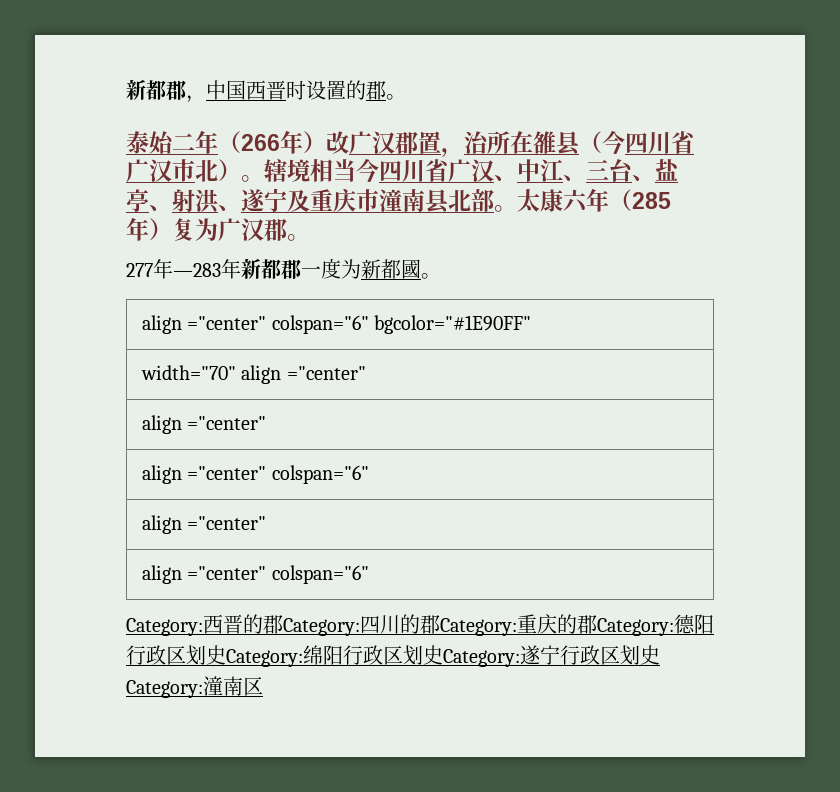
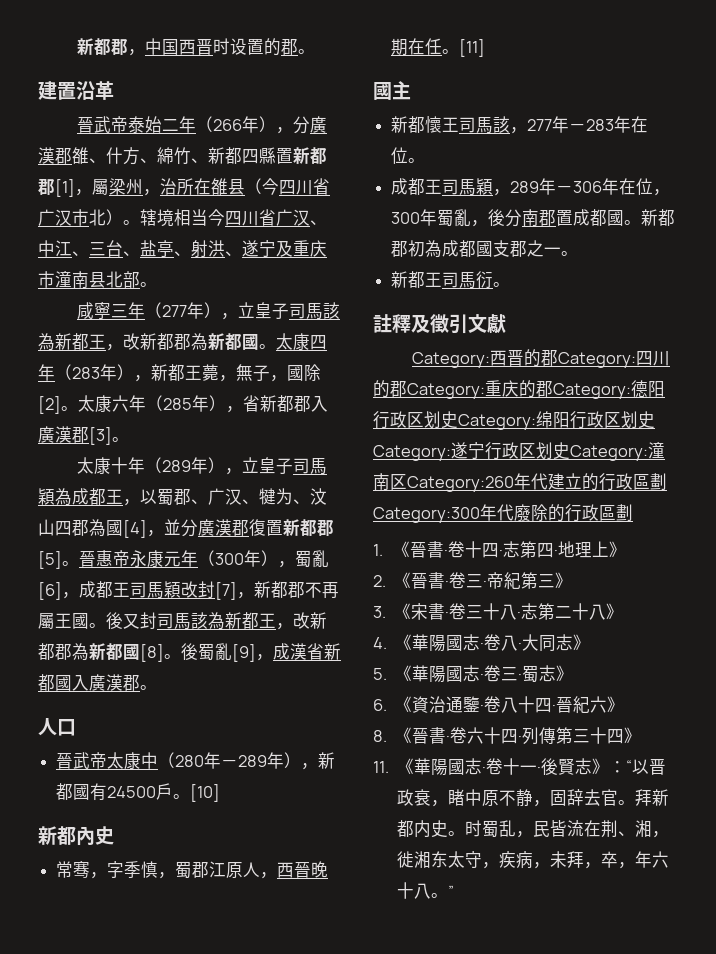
(406, 97) none -> [38,81,114,100] [76,116,128,133] 建置沿革 // 晉武帝
[326,131,441,154] 改广汉郡置 -> [275,116,327,134] [38,147,327,165] [38,178,143,197] ，分廣漢郡雒、什方、綿竹、新都四縣置新都郡[1]，屬梁州
(517, 208) none -> [76,302,340,320] [38,333,327,351] [38,364,321,382] [38,396,78,414] // 咸寧三年（277年），立皇子司馬該為新都王，改新都郡為新都國。太康四年（283年），新都王薨，無子，國除[2]。
[172,218,310,241] [126,258,441,279] [141,315,532,334] [140,365,366,384] [141,415,267,434] [141,465,369,484] [141,515,267,534] [141,565,369,584] 复为广汉郡。 // 277年—283年新都郡一度为新都國。 // align ="center" colspan="6" bgcolor="#1E90FF" // width="70" align ="center" // align ="center" // align ="center" colspan="6" // align ="center" // align ="center" colspan="6" -> [226,395,328,413] [38,426,129,445] [76,457,327,475] [38,488,327,506] [38,519,334,538] [38,550,329,569] [38,581,339,600] [38,612,327,630] [38,643,341,662] [38,674,157,691] [38,718,76,736] [56,752,336,770] [56,783,221,802] [38,826,114,846] [56,860,329,879] [391,38,486,57] [373,81,411,100] [391,116,649,134] [391,147,426,164] [391,178,671,196] [391,209,676,227] [391,240,579,258] [391,271,511,289] [373,314,506,334] ，省新都郡入廣漢郡[3]。 // 太康十年（289年），立皇子司馬穎為成都王，以蜀郡、广汉、犍为、汶山四郡為國[4]，並分廣漢郡復置新都郡[5]。晉惠帝永康元年（300年），蜀亂[6]，成都王司馬穎改封[7]，新都郡不再屬王國。後又封司馬該為新都王，改新都郡為新都國[8]。後蜀亂[9]，成漢省新都國入廣漢郡。 // 人口 // 晉武帝太康中（280年－289年），新都國有24500戶。[10] // 新都內史 // 常骞，字季慎，蜀郡江原人，西晉晚期在任。[11] // 國主 // 新都懷王司馬該，277年－283年在位。 // 成都王司馬穎，289年－306年在位，300年蜀亂，後分南郡置成都國。新都郡初為成都國支郡之一。 // 新都王司馬衍。 // 註釋及徵引文獻
(263, 686) none -> [407,473,667,492] [373,504,633,523] [373,541,626,558] [373,572,573,590] [373,603,624,620] [373,634,591,652] [373,665,574,683] [373,696,625,714] [373,727,642,745] [373,758,667,776] [397,789,670,807] [397,820,670,838] [397,851,670,869] [397,882,455,899] Category:260年代建立的行政區劃Category:300年代廢除的行政區劃 // 1.《晉書·卷十四·志第四·地理上》 // 2.《晉書·卷三·帝紀第三》 // 3.《宋書·卷三十八·志第二十八》 // 4.《華陽國志·卷八·大同志》 // 5.《華陽國志·卷三·蜀志》 // 6.《資治通鑒·卷八十四·晉紀六》 // 8.《晉書·卷六十四·列傳第三十四》 // 11.《華陽國志·卷十一·後賢志》：“以晋政衰，睹中原不静，固辞去官。拜新都内史。时蜀乱，民皆流在荆、湘，徙湘东太守，疾病，未拜，卒，年六十八。”

